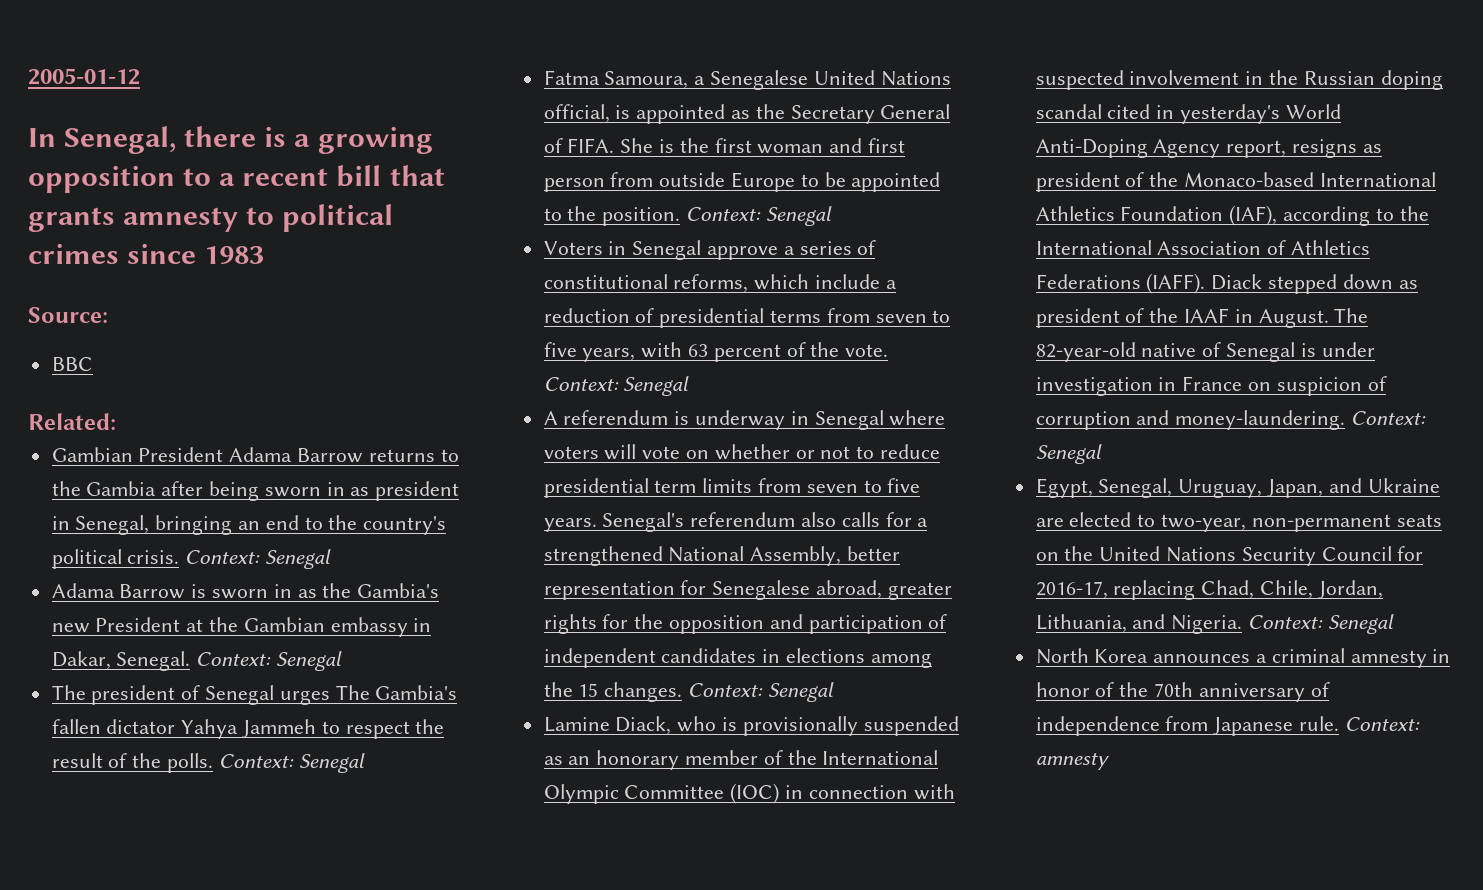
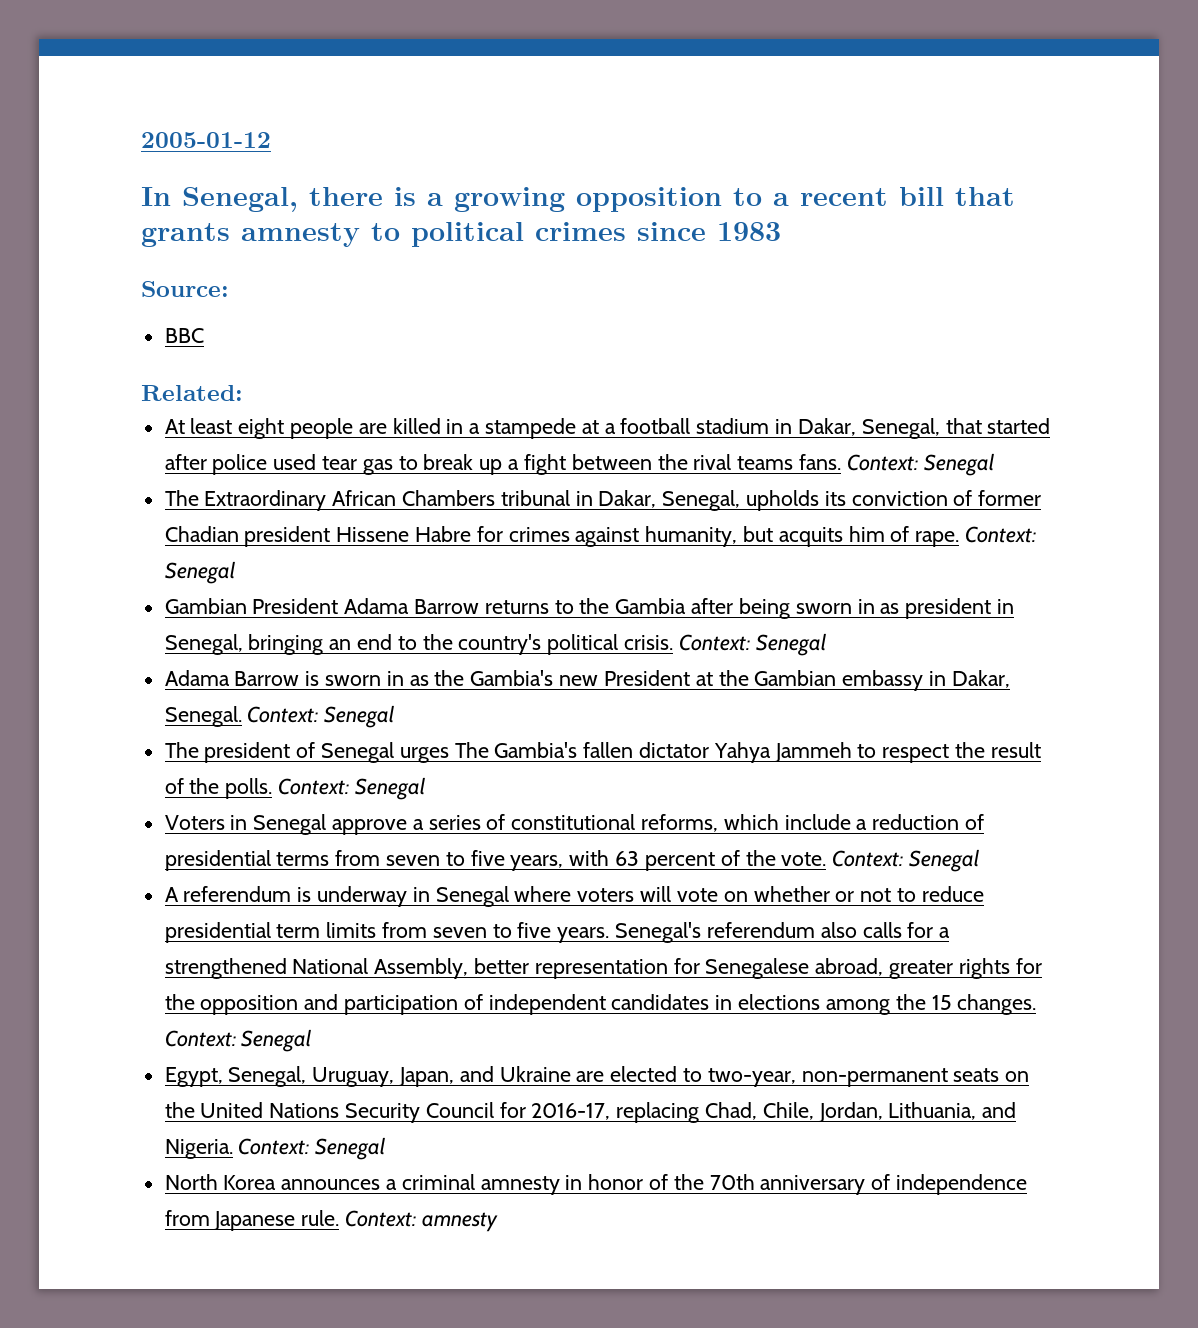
(116, 421) none -> [164,418,1051,439] [164,453,994,476] [164,490,1042,511] [164,526,1037,547] [164,561,235,584] // At least eight people are killed in a stampede at a football stadium in Dakar, Senegal, that started after police used tear gas to break up a fight between the rival teams fans. Context: Senegal // The Extraordinary African Chambers tribunal in Dakar, Senegal, upholds its conviction of former Chadian president Hissene Habre for crimes against humanity, but acquits him of rape. Context: Senegal
[543,70,951,90] [543,104,951,124] [543,138,906,154] [543,172,941,192] [543,206,832,226] // Fatma Samoura, a Senegalese United Nations official, is appointed as the Secretary General of FIFA. She is the first woman and first person from outside Europe to be appointed to the position. Context: Senegal -> (425, 788) none
[543,716,959,736] [543,750,939,770] [543,783,955,804] [1035,70,1443,90] [1035,104,1341,124] [1035,139,1382,158] [1035,172,1436,192] [1035,205,1429,226] [1035,240,1371,255] [1035,273,1418,294] [1035,308,1369,328] [1035,342,1375,362] [1035,376,1387,396] [1035,410,1427,430] [1035,444,1102,464] // Lamine Diack, who is provisionally suspended as an honorary member of the International Olympic Committee (IOC) in connection with suspected involvement in the Russian doping scandal cited in yesterday's World Anti-Doping Agency report, resigns as president of the Monaco-based International Athletics Foundation (IAF), according to the International Association of Athletics Federations (IAFF). Diack stepped down as president of the IAAF in August. The 82-year-old native of Senegal is under investigation in France on suspicion of corruption and money-laundering. Context: Senegal -> (312, 1040) none

